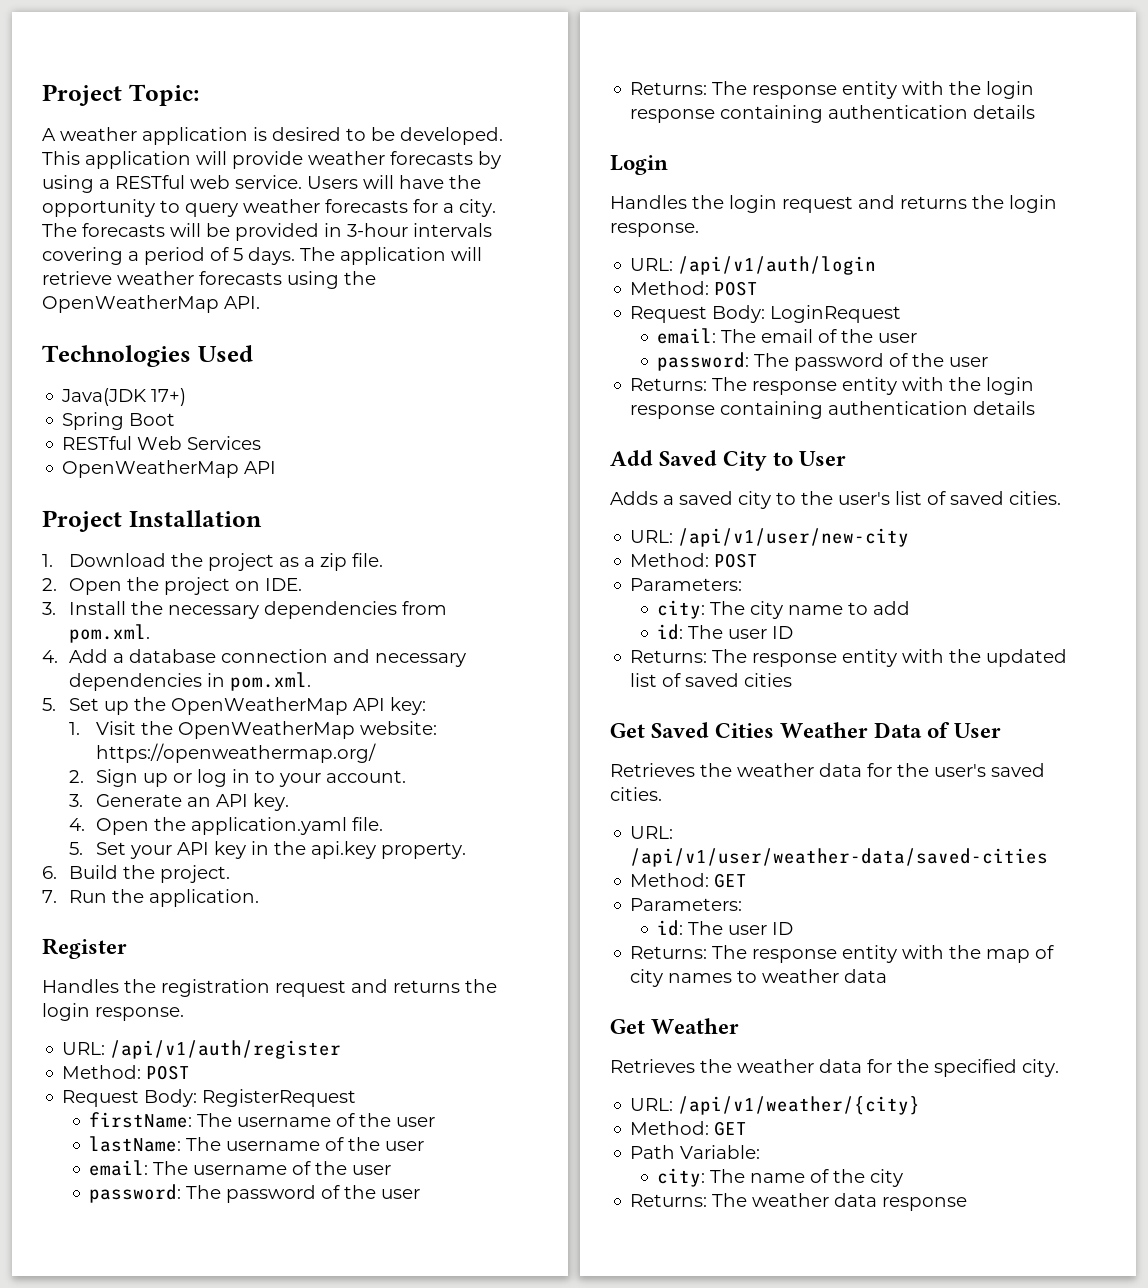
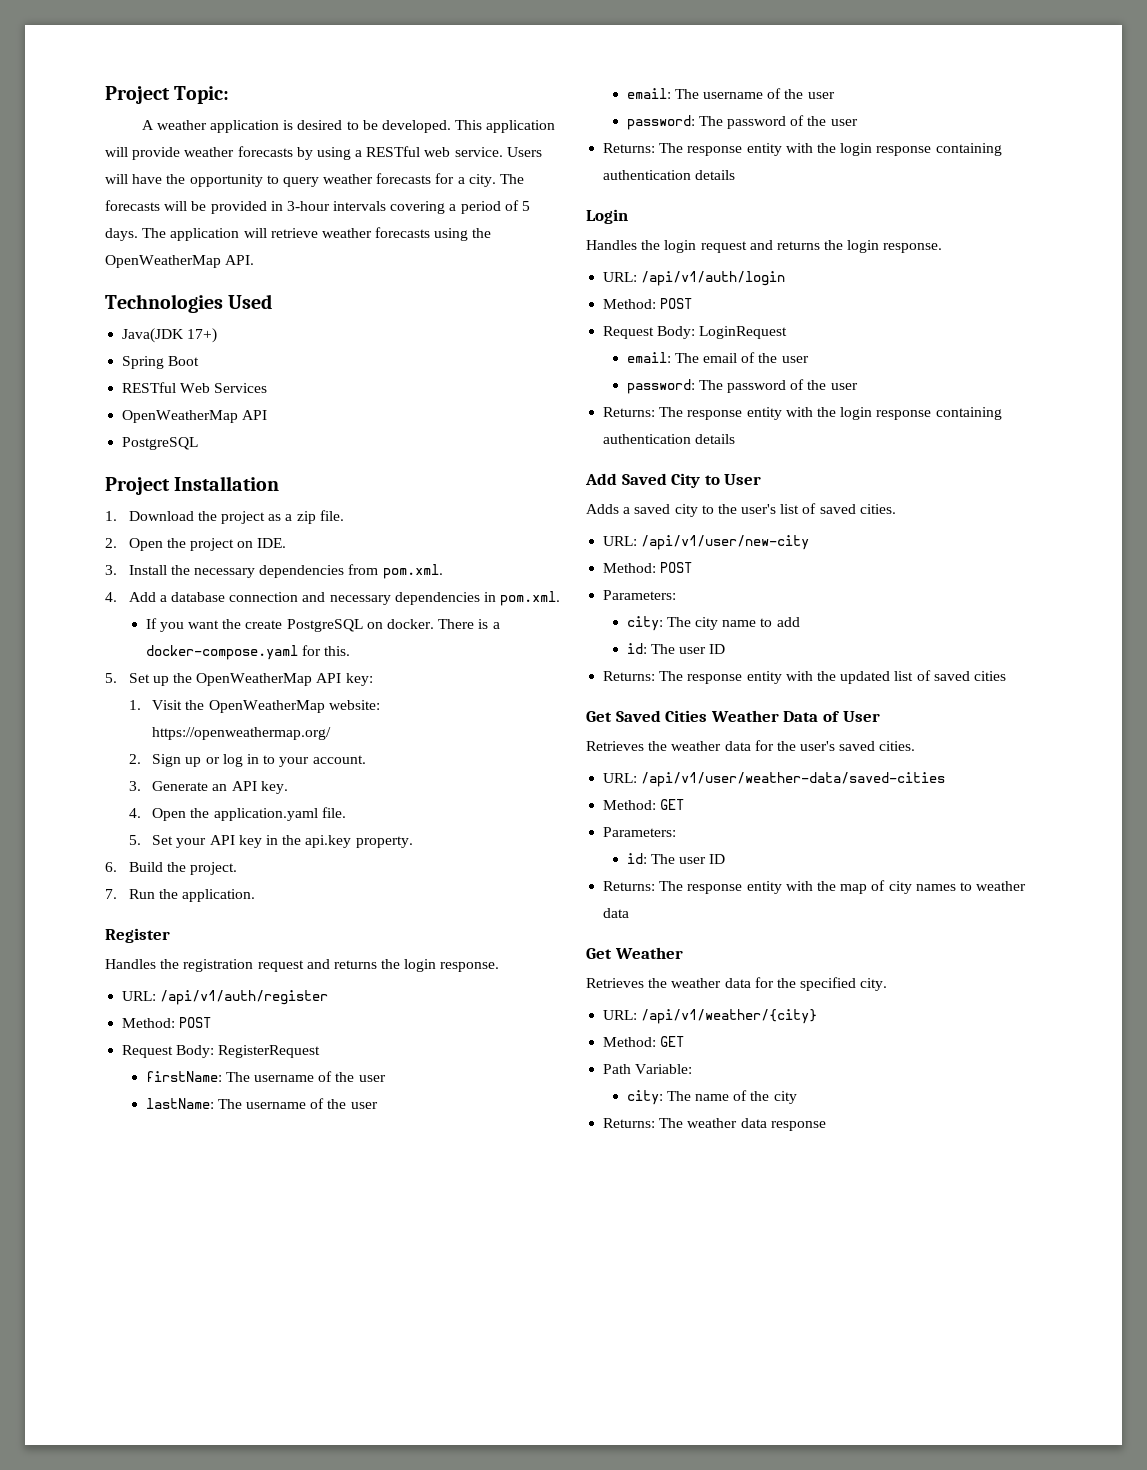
(277, 467) none -> [122,437,199,450] // PostgreSQL
(311, 681) none -> [145,618,500,632] [145,645,351,660] // If you want the create PostgreSQL on docker. There is a docker-compose.yaml for this.

